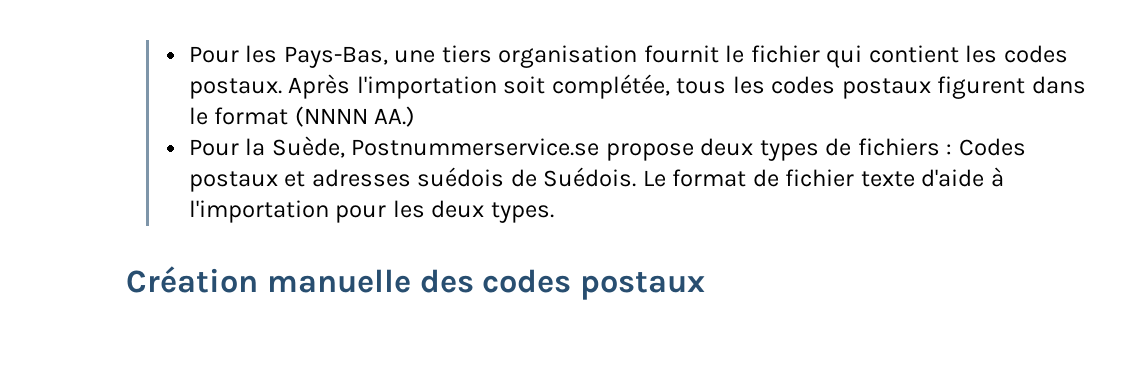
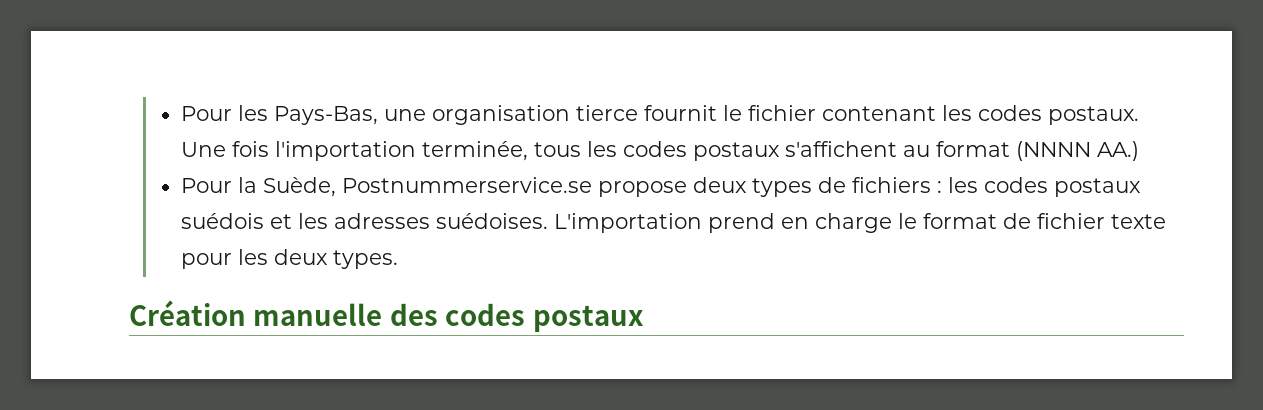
[441,45,638,68] tiers organisation -> [432,105,639,125] organisation tierce
[826,45,959,68] qui contient -> [822,106,937,121] contenant
[288,74,670,99] Après l'importation soit complétée, -> [181,141,529,161] Une fois l'importation terminée,
[937,76,1086,99] [188,107,208,125] figurent dans le -> [785,141,931,157] s'affichent au
[958,138,1026,156] [188,167,666,192] Codes postaux et adresses suédois de Suédois. Le -> [948,177,1142,197] [181,213,918,233] les codes postaux suédois et les adresses suédoises. L'importation prend en charge le
[921,167,1004,187] [188,200,329,223] d'aide à l'importation -> (1167, 221) none

